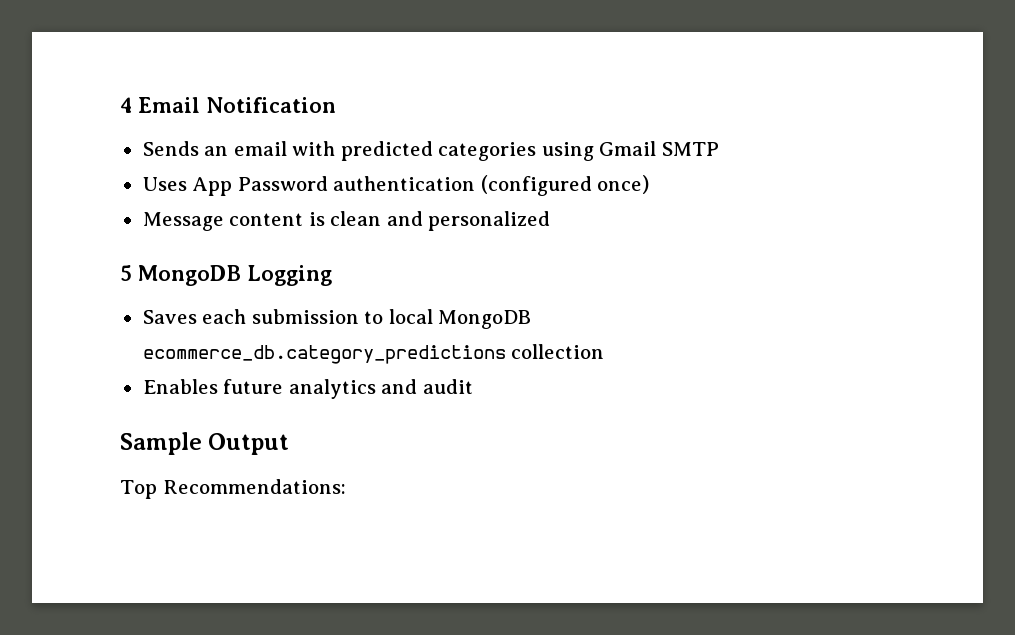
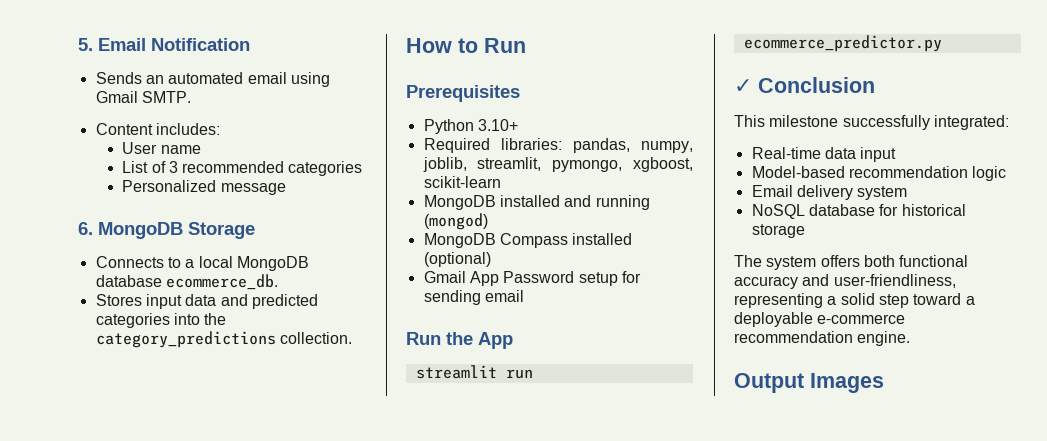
[120,97,132,113] 4 -> [78,38,93,51] 5.
[233,141,719,161] [142,175,650,196] [142,211,551,231] [120,265,332,286] [142,309,532,329] [142,344,605,364] [142,379,473,399] [120,432,202,455] email with predicted categories using Gmail SMTP // Uses App Password authentication (configured once) // Message content is clean and personalized // 5 MongoDB Logging // Saves each submission to local MongoDB ecommerce_db.category_predictions collection // Enables future analytics and audit // Sample -> [168,72,330,87] [95,91,191,103] [95,123,220,135] [122,142,201,154] [122,161,363,176] [122,180,286,195] [78,222,255,239] [95,256,309,271] [95,274,278,290] [95,294,318,309] [95,313,227,328] [95,331,352,348] [406,38,526,53] [406,85,520,102] [423,119,518,134] [423,138,693,153] [422,157,693,172] [423,176,501,188] [423,195,650,210] [423,213,488,230] [423,233,633,248] [423,252,491,267] [423,271,641,286] [423,290,524,305] [406,332,513,349] [415,365,533,379] [743,35,942,52] [734,77,875,93] [734,115,1009,130] [751,147,897,162] [751,166,1007,181] [751,185,908,200] [751,204,966,219] [751,224,805,238] [734,255,969,270] [734,274,956,289] [734,293,975,308] [734,312,906,327] [734,331,911,346] automated email using Gmail SMTP. // Content includes: // User name // List of 3 recommended categories // Personalized message // 6. MongoDB Storage // Connects to a local MongoDB database ecommerce_db. // Stores input data and predicted categories into the category_predictions collection. // How to Run // Prerequisites // Python 3.10+ // Required libraries: pandas, numpy, joblib, streamlit, pymongo, xgboost, scikit-learn // MongoDB installed and running (mongod) // MongoDB Compass installed (optional) // Gmail App Password setup for sending email // Run the App // streamlit run ecommerce_predictor.py // ✓ Conclusion // This milestone successfully integrated: // Real-time data input // Model-based recommendation logic // Email delivery system // NoSQL database for historical storage // The system offers both functional accuracy and user-friendliness, representing a solid step toward a deployable e-commerce recommendation engine. //
[120,479,346,499] // Top Recommendations: -> [810,373,884,393] Images

